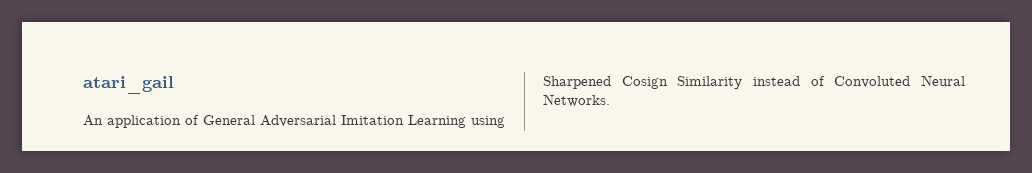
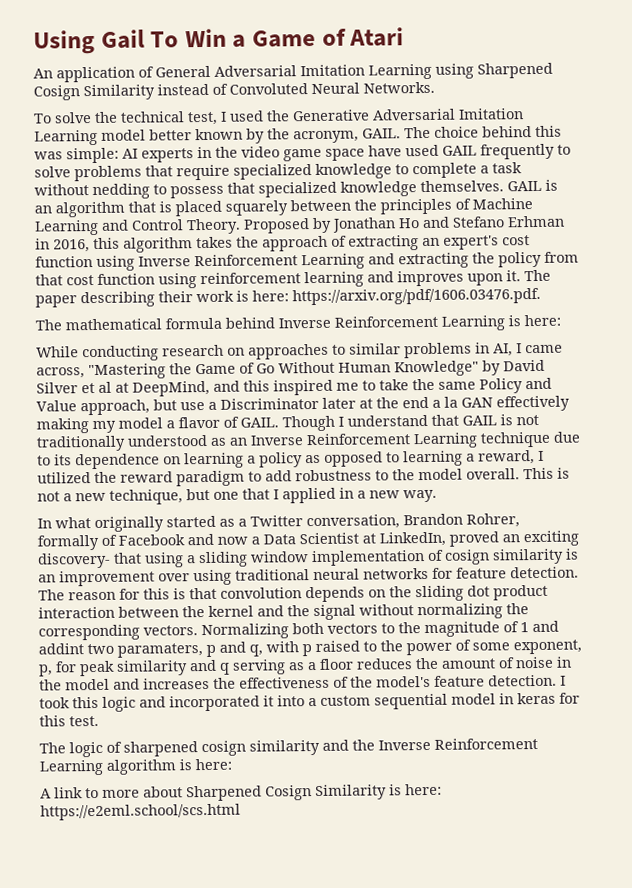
[83,76,174,94] atari_gail -> [33,27,405,55] Using Gail To Win a Game of Atari
(610, 100) none -> [33,108,524,126] [34,125,562,146] [34,143,571,164] [34,162,522,182] [34,179,558,200] [34,198,533,218] [34,215,565,236] [35,235,530,253] [35,251,579,271] [35,269,551,289] [35,287,541,308] [35,314,561,331] [36,342,563,362] [36,359,545,380] [36,377,552,397] [36,395,570,416] [36,414,539,434] [36,431,580,452] [37,450,544,470] [37,467,570,487] [37,487,437,505] [37,513,520,533] [37,530,579,551] [37,548,579,569] [38,566,579,587] [38,584,548,603] [38,603,529,621] [38,620,559,641] [38,639,582,658] [38,656,572,677] [39,674,566,691] [39,692,580,712] [39,715,99,727] [39,738,538,758] [39,758,232,776] [40,783,442,802] [40,803,241,821] // To solve the technical test, I used the Generative Adversarial Imitation Learning model better known by the acronym, GAIL. The choice behind this was simple: AI experts in the video game space have used GAIL frequently to solve problems that require specialized knowledge to complete a task without nedding to possess that specialized knowledge themselves. GAIL is an algorithm that is placed squarely between the principles of Machine Learning and Control Theory. Proposed by Jonathan Ho and Stefano Erhman in 2016, this algorithm takes the approach of extracting an expert's cost function using Inverse Reinforcement Learning and extracting the policy from that cost function using reinforcement learning and improves upon it. The paper describing their work is here: https://arxiv.org/pdf/1606.03476.pdf. // The mathematical formula behind Inverse Reinforcement Learning is here: // While conducting research on approaches to similar problems in AI, I came across, "Mastering the Game of Go Without Human Knowledge" by David Silver et al at DeepMind, and this inspired me to take the same Policy and Value approach, but use a Discriminator later at the end a la GAN effectively making my model a flavor of GAIL. Though I understand that GAIL is not traditionally understood as an Inverse Reinforcement Learning technique due to its dependence on learning a policy as opposed to learning a reward, I utilized the reward paradigm to add robustness to the model overall. This is not a new technique, but one that I applied in a new way. // In what originally started as a Twitter conversation, Brandon Rohrer, formally of Facebook and now a Data Scientist at LinkedIn, proved an exciting discovery- that using a sliding window implementation of cosign similarity is an improvement over using traditional neural networks for feature detection. The reason for this is that convolution depends on the sliding dot product interaction between the kernel and the signal without normalizing the corresponding vectors. Normalizing both vectors to the magnitude of 1 and addint two paramaters, p and q, with p raised to the power of some exponent, p, for peak similarity and q serving as a floor reduces the amount of noise in the model and increases the effectiveness of the model's feature detection. I took this logic and incorporated it into a custom sequential model in keras for this test. // The logic of sharpened cosign similarity and the Inverse Reinforcement Learning algorithm is here: // A link to more about Sharpened Cosign Similarity is here: https://e2eml.school/scs.html

